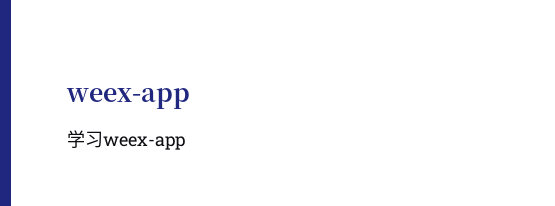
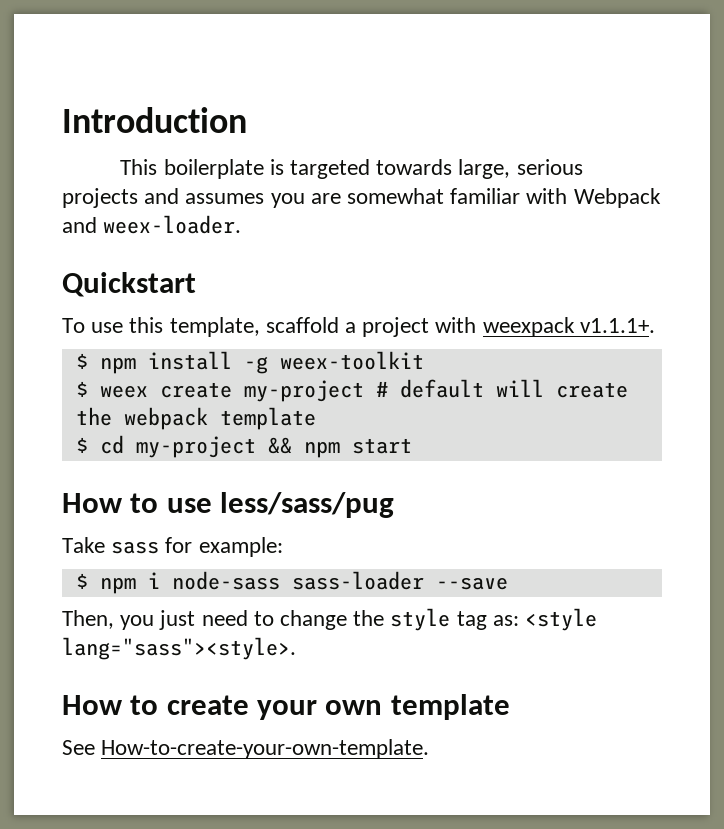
[66,88,190,109] [67,130,185,150] weex-app // 学习weex-app -> [62,107,247,133] [120,159,583,179] [62,188,661,208] [62,215,242,234] [62,272,196,297] [62,317,655,337] [75,351,424,374] [75,379,628,402] [75,407,316,430] [75,435,412,458] [62,492,395,518] [62,537,283,557] [75,571,508,594] [62,608,598,631] [62,637,296,660] [62,694,510,720] [62,739,430,759] Introduction // This boilerplate is targeted towards large, serious projects and assumes you are somewhat familiar with Webpack and weex-loader. // Quickstart // To use this template, scaffold a project with weexpack v1.1.1+. // $ npm install -g weex-toolkit // $ weex create my-project # default will create the webpack template // $ cd my-project && npm start // How to use less/sass/pug // Take sass for example: // $ npm i node-sass sass-loader --save // Then, you just need to change the style tag as: <style lang="sass"><style>. // How to create your own template // See How-to-create-your-own-template.

